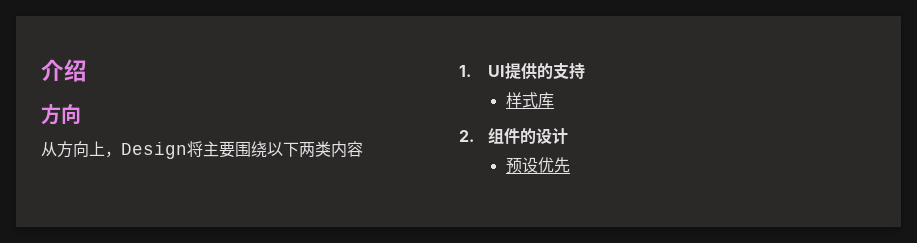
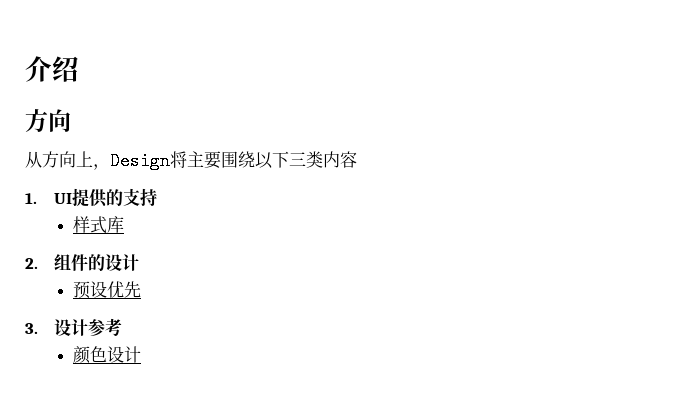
[299,142,315,157] 两 -> [289,152,306,166] 三
(570, 165) none -> [25,318,123,336] [73,346,142,364] // 3.设计参考 // 颜色设计

